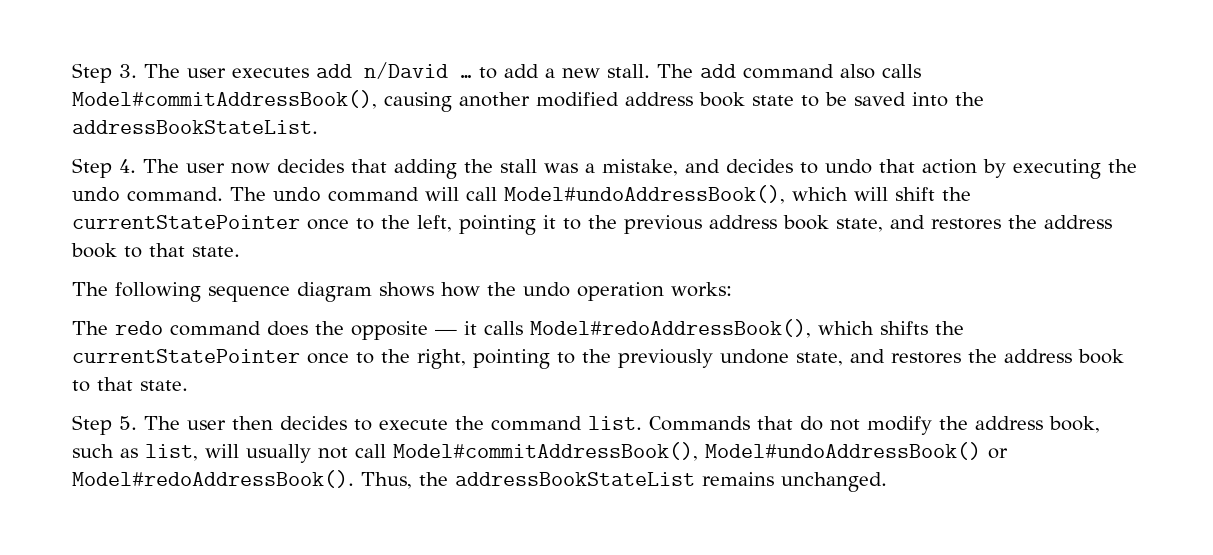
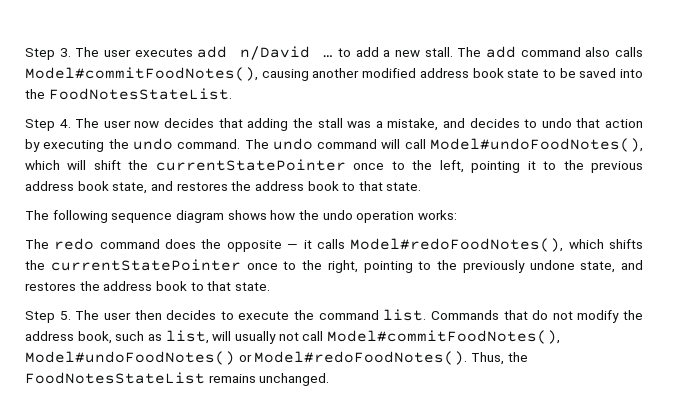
[72,90,377,109] Model#commitAddressBook(), -> [25,67,258,81] Model#commitFoodNotes(),
[72,120,318,134] addressBookStateList. -> [48,88,232,100] FoodNotesStateList.
[504,185,785,204] Model#undoAddressBook(), -> [430,138,643,152] Model#undoFoodNotes(),
[530,319,811,338] Model#redoAddressBook(), -> [350,238,564,252] Model#redoFoodNotes(),
[393,442,1008,461] [72,470,354,488] Model#commitAddressBook(), Model#undoAddressBook() or Model#redoAddressBook(). -> [326,330,560,344] [25,351,468,365] Model#commitFoodNotes(), Model#undoFoodNotes() or Model#redoFoodNotes().
[455,472,695,486] addressBookStateList -> [25,372,205,384] FoodNotesStateList

